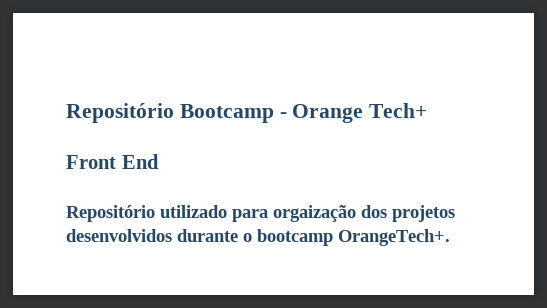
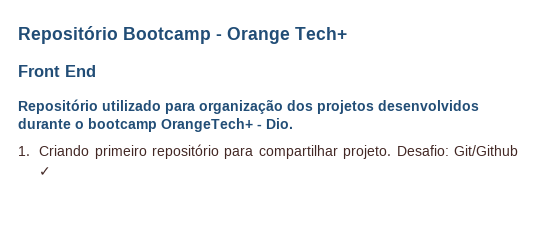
[273,205,356,222] orgaização -> [199,99,283,114] organização
[338,229,450,246] OrangeTech+. -> [161,118,293,132] [18,144,518,159] [39,167,52,176] OrangeTech+ - Dio. // 1. Criando primeiro repositório para compartilhar projeto. Desafio: Git/Github ✓

